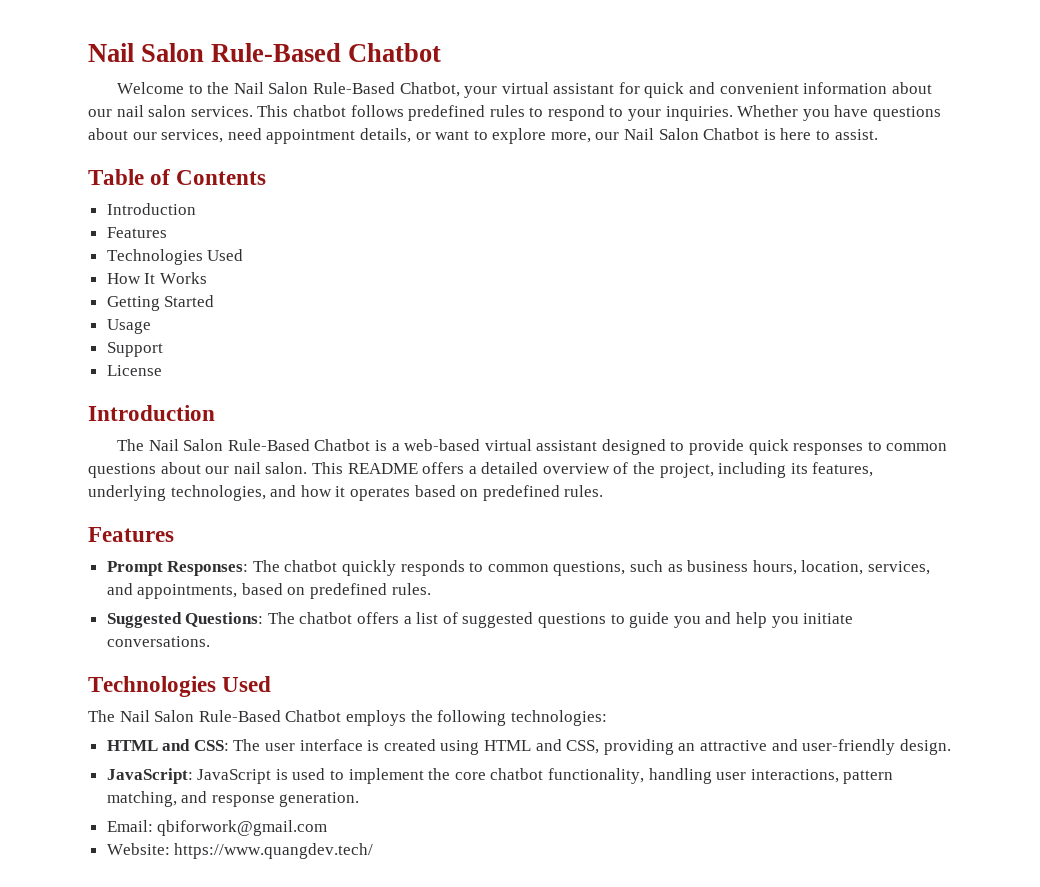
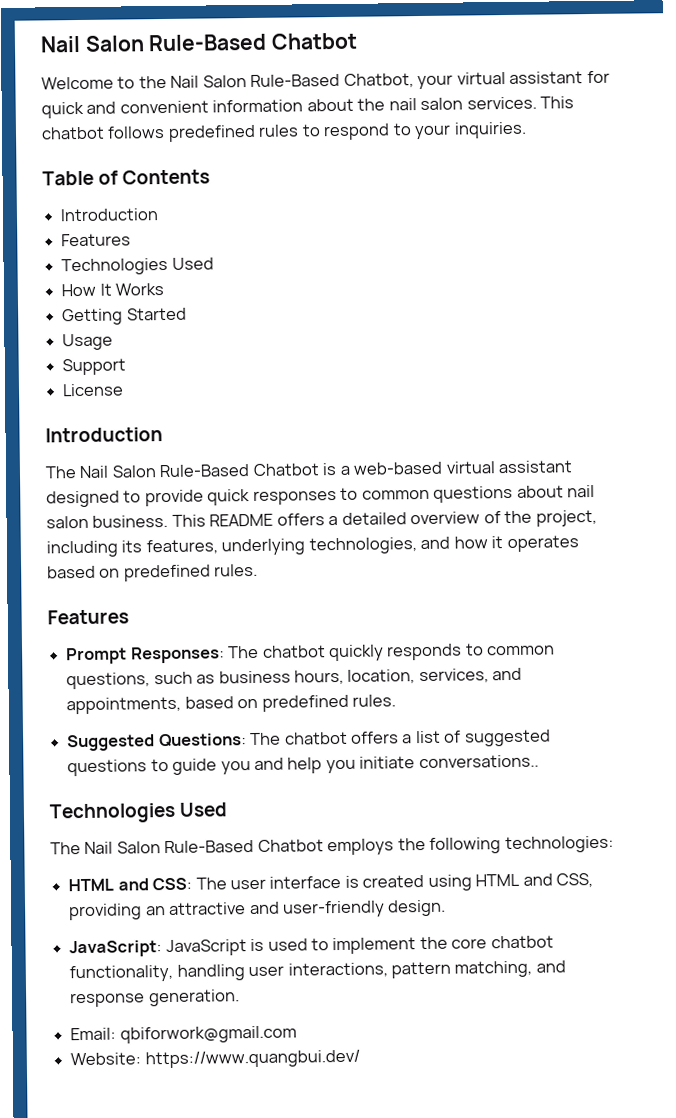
[88,109,112,117] our -> [357,98,386,111] the
[737,105,942,121] [88,128,878,144] Whether you have questions about our services, need appointment details, or want to explore more, our Nail Salon Chatbot is here to assist. -> (527, 130) none
[205,462,308,474] our nail salon. -> [567,484,596,498] [46,514,169,529] nail salon business.
[106,636,210,647] conversations. -> [418,754,539,769] conversations..
[174,843,374,859] https://www.quangdev.tech/ -> [144,1049,360,1069] https://www.quangbui.dev/

